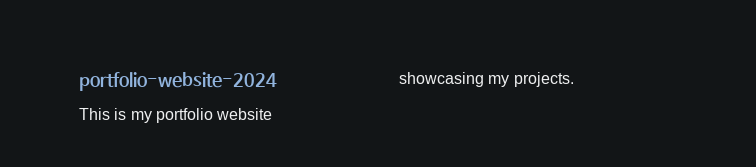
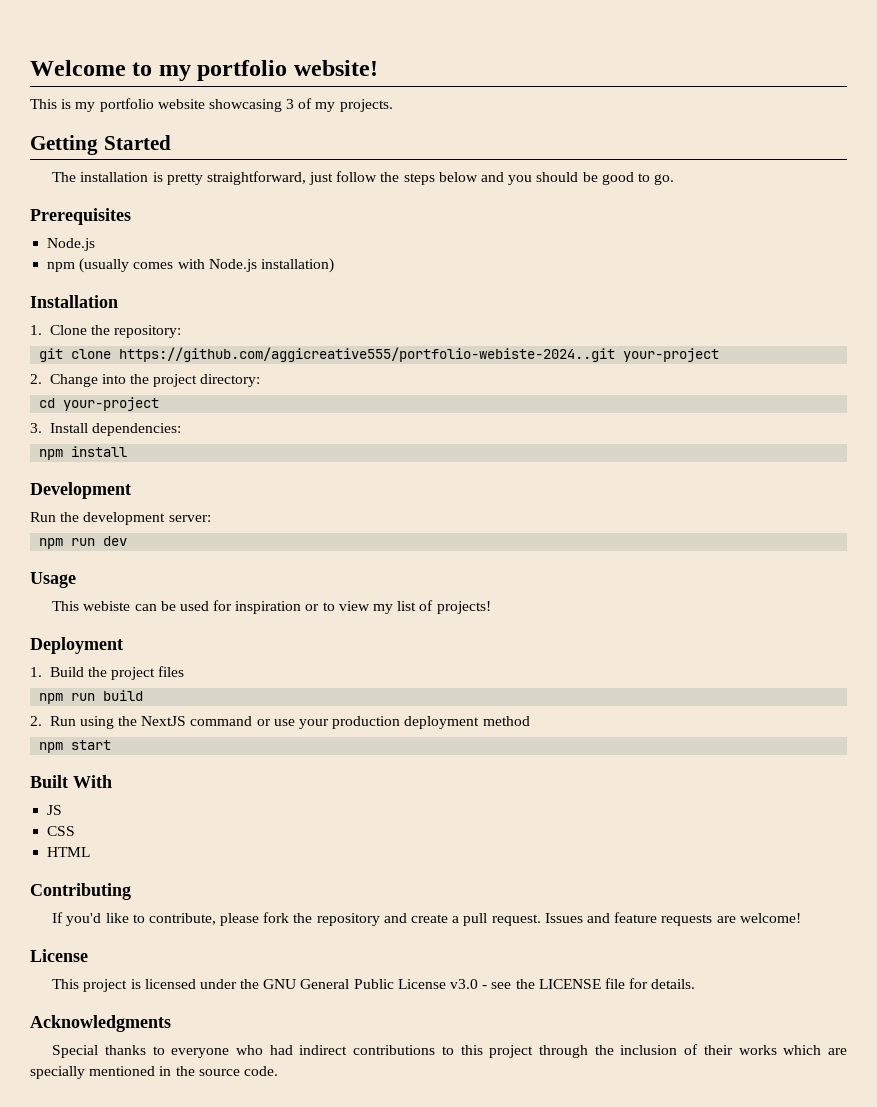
[79,72,277,91] portfolio-website-2024 -> [30,60,378,81] Welcome to my portfolio website!
(484, 79) none -> [286,98,313,109] 3 of
(574, 79) none -> [30,135,171,155] [52,171,675,185] [30,208,131,225] [47,238,96,251] [47,258,334,273] [30,295,118,308] [30,325,182,338] [39,347,720,362] [30,374,261,387] [39,397,160,411] [30,423,181,436] [39,446,128,460] [30,482,131,499] [30,512,211,525] [39,536,128,549] [30,572,76,588] [52,600,491,614] [30,637,123,654] [30,666,185,680] [39,690,144,704] [30,716,530,729] [39,740,112,753] [30,775,112,788] [47,805,63,815] [47,826,76,836] [47,847,91,857] [30,883,131,900] [52,912,801,926] [30,949,88,962] [52,978,696,992] [30,1015,171,1032] [52,1044,847,1058] [30,1066,278,1079] // Getting Started // The installation is pretty straightforward, just follow the steps below and you should be good to go. // Prerequisites // Node.js // npm (usually comes with Node.js installation) // Installation // 1. Clone the repository: // git clone https://github.com/aggicreative555/portfolio-webiste-2024..git your-project // 2. Change into the project directory: // cd your-project // 3. Install dependencies: // npm install // Development // Run the development server: // npm run dev // Usage // This webiste can be used for inspiration or to view my list of projects! // Deployment // 1. Build the project files // npm run build // 2. Run using the NextJS command or use your production deployment method // npm start // Built With // JS // CSS // HTML // Contributing // If you'd like to contribute, please fork the repository and create a pull request. Issues and feature requests are welcome! // License // This project is licensed under the GNU General Public License v3.0 - see the LICENSE file for details. // Acknowledgments // Special thanks to everyone who had indirect contributions to this project through the inclusion of their works which are specially mentioned in the source code.

